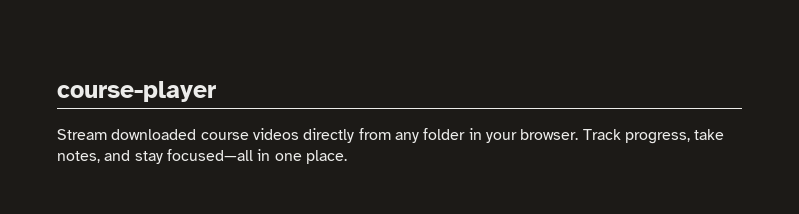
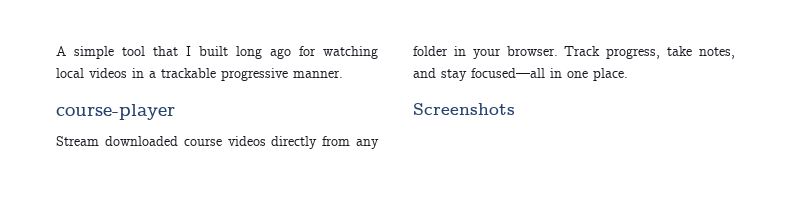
(57, 91) none -> [56,46,378,59] [56,68,343,81] A simple tool that I built long ago for watching local videos in a trackable progressive manner. //
(347, 157) none -> [413,103,515,115] // Screenshots

